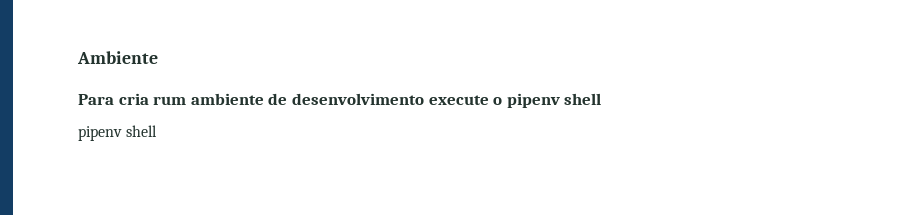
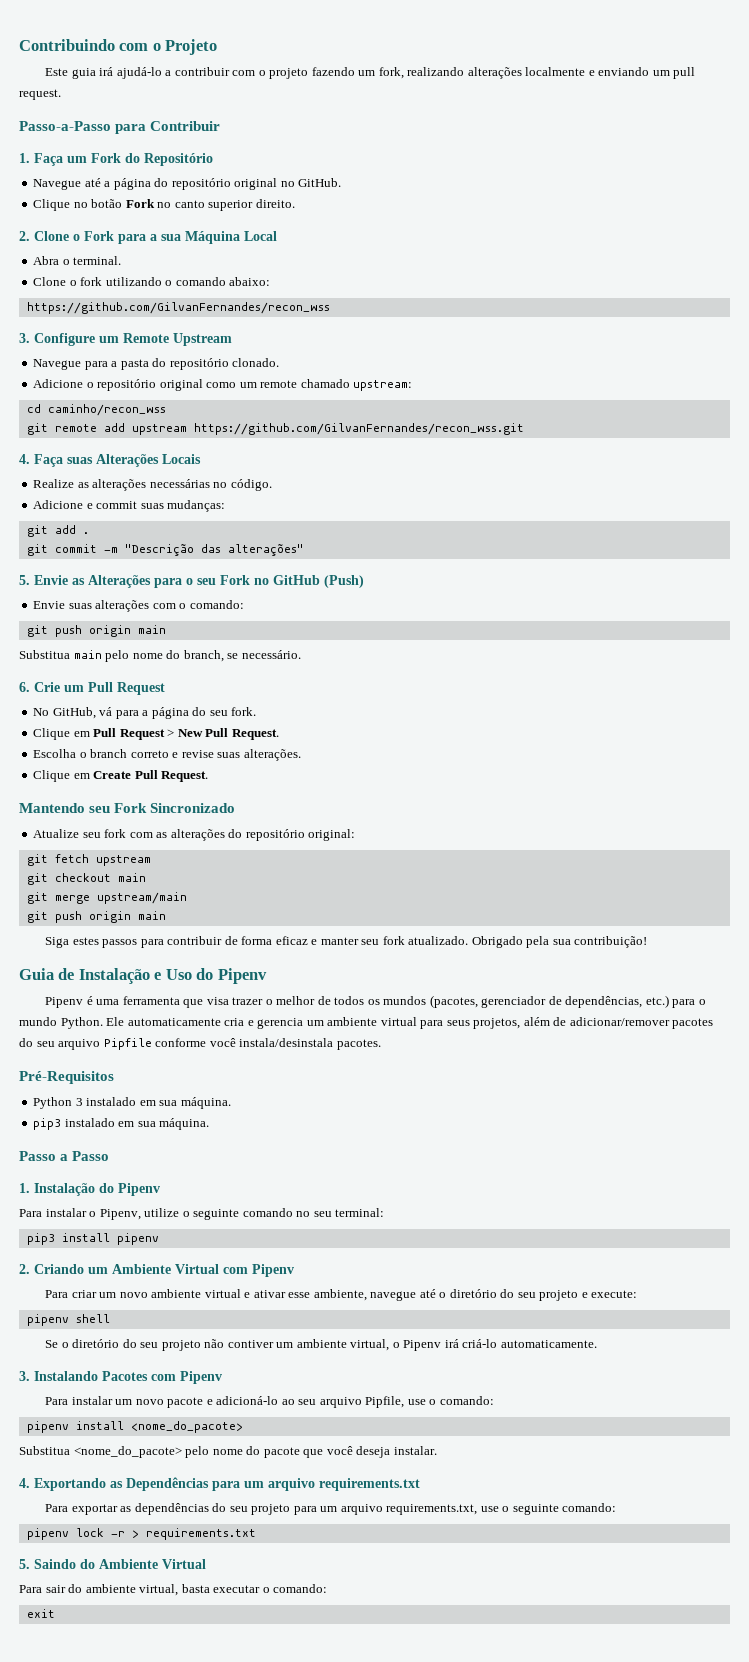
[77,51,158,64] [78,93,602,108] [78,125,158,141] Ambiente // Para cria rum ambiente de desenvolvimento execute o pipenv shell // pipenv shell -> [19,39,218,55] [45,67,696,79] [19,89,61,100] [19,121,221,134] [19,153,213,166] [33,178,342,190] [33,199,295,211] [19,231,277,244] [33,256,122,265] [33,277,271,286] [26,302,330,314] [19,333,232,346] [33,358,280,370] [33,379,413,391] [26,404,166,416] [26,423,524,435] [19,454,201,467] [33,479,272,491] [33,500,226,512] [26,525,89,537] [26,544,304,556] [19,575,364,588] [33,600,244,612] [26,625,166,637] [19,650,301,662] [19,682,165,695] [33,707,257,719] [33,728,279,740] [33,749,301,761] [33,770,209,782] [19,803,236,813] [33,829,356,841] [26,854,151,866] [26,873,146,885] [26,892,187,904] [26,911,166,923] [45,936,648,948] [19,968,267,984] [45,995,706,1008] [19,1017,714,1029] [19,1038,381,1050] [19,1071,114,1084] [33,1097,231,1109] [33,1118,210,1130] [19,1151,110,1161] [19,1183,160,1196] [19,1208,385,1220] [26,1233,159,1245] [19,1264,294,1277] [45,1289,638,1301] [26,1314,110,1326] [45,1339,597,1351] [19,1371,222,1384] [45,1396,494,1408] [26,1421,243,1433] [19,1446,437,1458] [19,1477,420,1491] [45,1503,617,1515] [26,1528,256,1540] [19,1559,206,1569] [19,1584,328,1596] [26,1609,55,1618] Contribuindo com o Projeto // Este guia irá ajudá-lo a contribuir com o projeto fazendo um fork, realizando alterações localmente e enviando um pull request. // Passo-a-Passo para Contribuir // 1. Faça um Fork do Repositório // Navegue até a página do repositório original no GitHub. // Clique no botão Fork no canto superior direito. // 2. Clone o Fork para a sua Máquina Local // Abra o terminal. // Clone o fork utilizando o comando abaixo: // https://github.com/GilvanFernandes/recon_wss // 3. Configure um Remote Upstream // Navegue para a pasta do repositório clonado. // Adicione o repositório original como um remote chamado upstream: // cd caminho/recon_wss // git remote add upstream https://github.com/GilvanFernandes/recon_wss.git // 4. Faça suas Alterações Locais // Realize as alterações necessárias no código. // Adicione e commit suas mudanças: // git add . // git commit -m "Descrição das alterações" // 5. Envie as Alterações para o seu Fork no GitHub (Push) // Envie suas alterações com o comando: // git push origin main // Substitua main pelo nome do branch, se necessário. // 6. Crie um Pull Request // No GitHub, vá para a página do seu fork. // Clique em Pull Request > New Pull Request. // Escolha o branch correto e revise suas alterações. // Clique em Create Pull Request. // Mantendo seu Fork Sincronizado // Atualize seu fork com as alterações do repositório original: // git fetch upstream // git checkout main // git merge upstream/main // git push origin main // Siga estes passos para contribuir de forma eficaz e manter seu fork atualizado. Obrigado pela sua contribuição! // Guia de Instalação e Uso do Pipenv // Pipenv é uma ferramenta que visa trazer o melhor de todos os mundos (pacotes, gerenciador de dependências, etc.) para o mundo Python. Ele automaticamente cria e gerencia um ambiente virtual para seus projetos, além de adicionar/remover pacotes do seu arquivo Pipfile conforme você instala/desinstala pacotes. // Pré-Requisitos // Python 3 instalado em sua máquina. // pip3 instalado em sua máquina. // Passo a Passo // 1. Instalação do Pipenv // Para instalar o Pipenv, utilize o seguinte comando no seu terminal: // pip3 install pipenv // 2. Criando um Ambiente Virtual com Pipenv // Para criar um novo ambiente virtual e ativar esse ambiente, navegue até o diretório do seu projeto e execute: // pipenv shell // Se o diretório do seu projeto não contiver um ambiente virtual, o Pipenv irá criá-lo automaticamente. // 3. Instalando Pacotes com Pipenv // Para instalar um novo pacote e adicioná-lo ao seu arquivo Pipfile, use o comando: // pipenv install <nome_do_pacote> // Substitua <nome_do_pacote> pelo nome do pacote que você deseja instalar. // 4. Exportando as Dependências para um arquivo requirements.txt // Para exportar as dependências do seu projeto para um arquivo requirements.txt, use o seguinte comando: // pipenv lock -r > requirements.txt // 5. Saindo do Ambiente Virtual // Para sair do ambiente virtual, basta executar o comando: // exit

